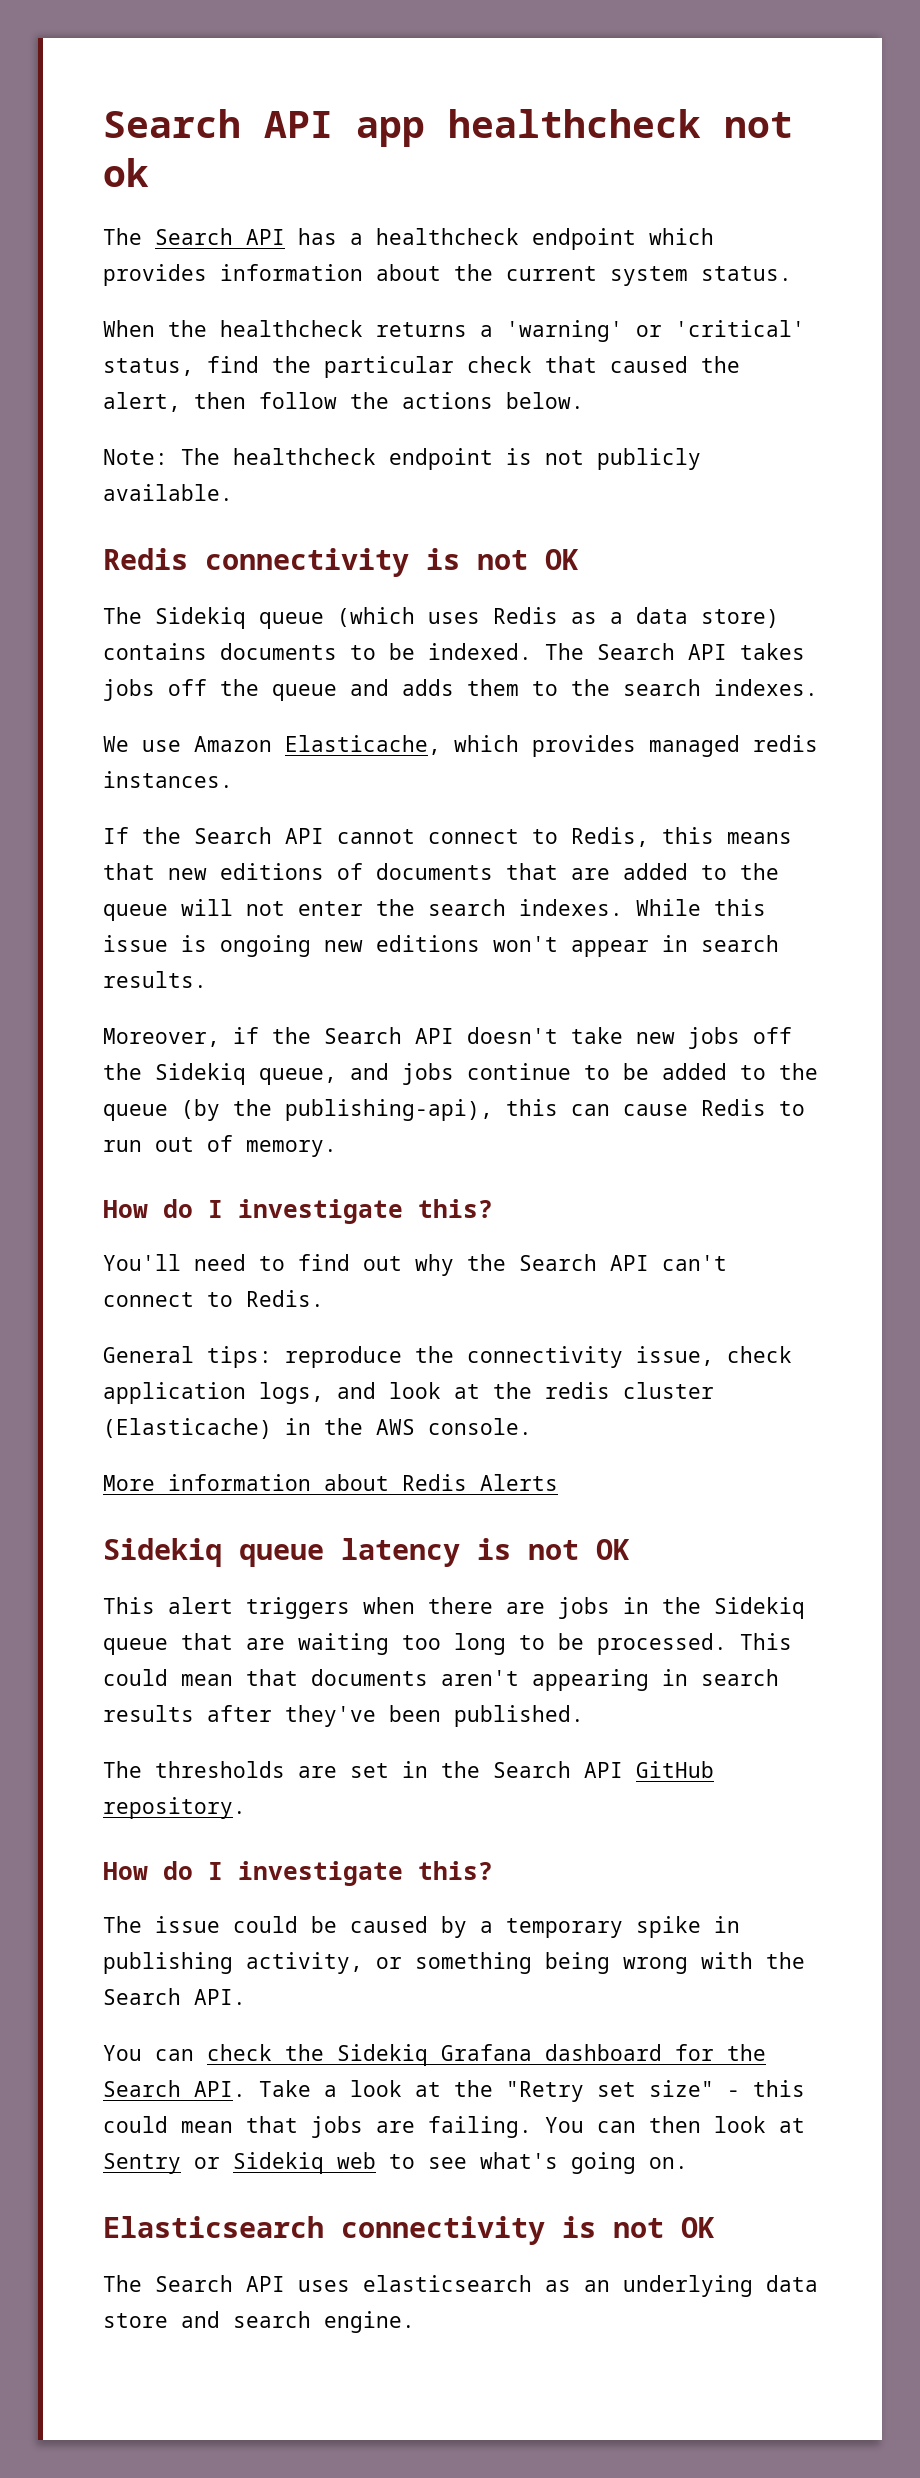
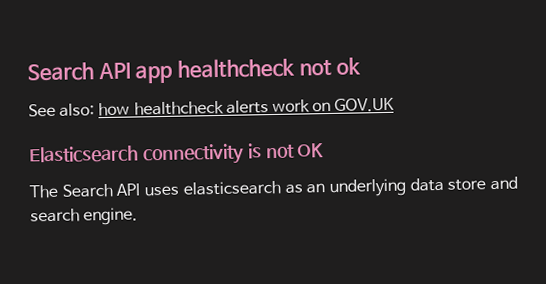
[103,228,714,250] [103,264,792,286] [103,320,805,342] [103,356,740,378] [103,392,584,412] [103,448,701,470] [103,484,233,501] [103,548,579,577] [103,607,779,629] [103,643,805,660] [103,679,818,701] [103,735,818,757] [103,771,233,788] [103,827,792,847] [103,863,779,880] [103,899,766,921] [103,935,779,957] [103,971,207,988] [103,1027,792,1049] [103,1063,818,1085] [103,1099,805,1121] [103,1135,337,1157] [103,1199,493,1224] [103,1254,727,1276] [103,1290,324,1307] [103,1346,792,1368] [103,1382,714,1404] [103,1418,532,1439] [103,1474,558,1491] [103,1538,630,1567] [103,1597,805,1619] [103,1633,792,1655] [103,1669,779,1691] [103,1705,584,1727] [103,1761,714,1778] [103,1797,246,1819] [103,1861,493,1886] [103,1916,740,1938] [103,1952,805,1974] [103,1988,246,2005] [103,2044,766,2066] [103,2080,805,2102] [103,2116,805,2138] [103,2152,688,2174] The Search API has a healthcheck endpoint which provides information about the current system status. // When the healthcheck returns a 'warning' or 'critical' status, find the particular check that caused the alert, then follow the actions below. // Note: The healthcheck endpoint is not publicly available. // Redis connectivity is not OK // The Sidekiq queue (which uses Redis as a data store) contains documents to be indexed. The Search API takes jobs off the queue and adds them to the search indexes. // We use Amazon Elasticache, which provides managed redis instances. // If the Search API cannot connect to Redis, this means that new editions of documents that are added to the queue will not enter the search indexes. While this issue is ongoing new editions won't appear in search results. // Moreover, if the Search API doesn't take new jobs off the Sidekiq queue, and jobs continue to be added to the queue (by the publishing-api), this can cause Redis to run out of memory. // How do I investigate this? // You'll need to find out why the Search API can't connect to Redis. // General tips: reproduce the connectivity issue, check application logs, and look at the redis cluster (Elasticache) in the AWS console. // More information about Redis Alerts // Sidekiq queue latency is not OK // This alert triggers when there are jobs in the Sidekiq queue that are waiting too long to be processed. This could mean that documents aren't appearing in search results after they've been published. // The thresholds are set in the Search API GitHub repository. // How do I investigate this? // The issue could be caused by a temporary spike in publishing activity, or something being wrong with the Search API. // You can check the Sidekiq Grafana dashboard for the Search API. Take a look at the "Retry set size" - this could mean that jobs are failing. You can then look at Sentry or Sidekiq web to see what's going on. -> [28,97,395,117] See also: how healthcheck alerts work on GOV.UK

